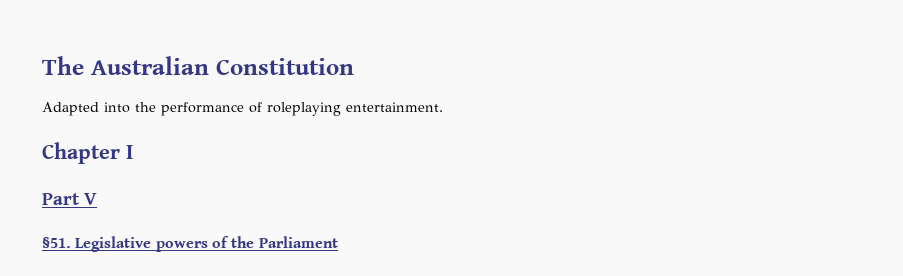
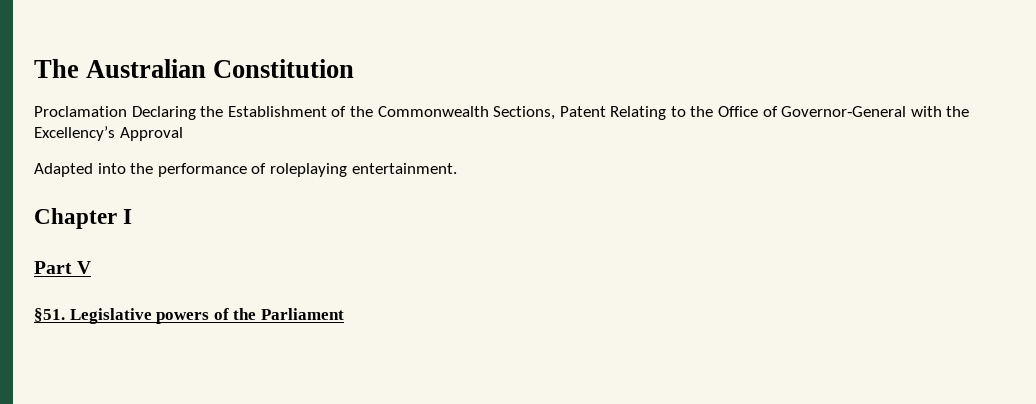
(354, 66) none -> [34,106,970,120] [34,126,183,141] // Proclamation Declaring the Establishment of the Commonwealth Sections, Patent Relating to the Office of Governor‑General with the Excellency’s Approval

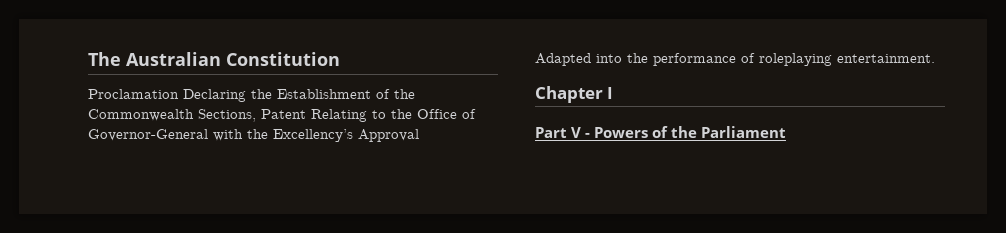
[34,308,210,324] // §51. Legislative powers -> [585,127,649,138] - Powers

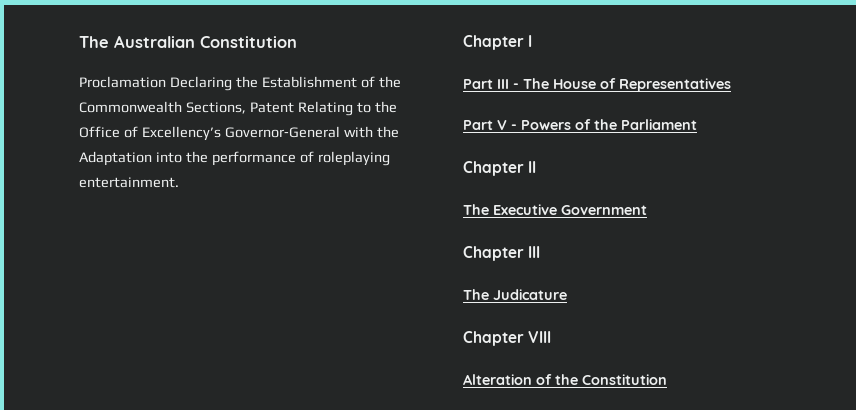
(476, 114) none -> [141,126,221,141] Excellency’s
[273,129,419,142] [535,53,591,66] Excellency’s Approval // Adapted -> [79,151,152,166] Adaptation
(614, 93) none -> [463,78,731,92] // Part III - The House of Representatives
(787, 132) none -> [463,161,537,176] [463,204,647,215] [463,246,541,261] [463,289,567,300] [463,331,552,346] [463,374,667,385] // Chapter II // The Executive Government // Chapter III // The Judicature // Chapter VIII // Alteration of the Constitution

